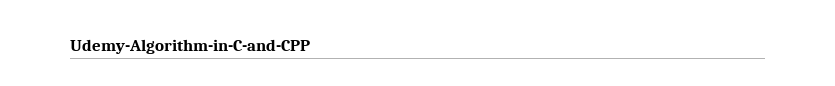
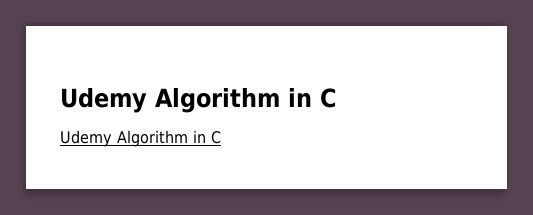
[70,39,310,54] Udemy-Algorithm-in-C-and-CPP -> [60,88,337,113] [60,130,221,147] Udemy Algorithm in C // Udemy Algorithm in C

